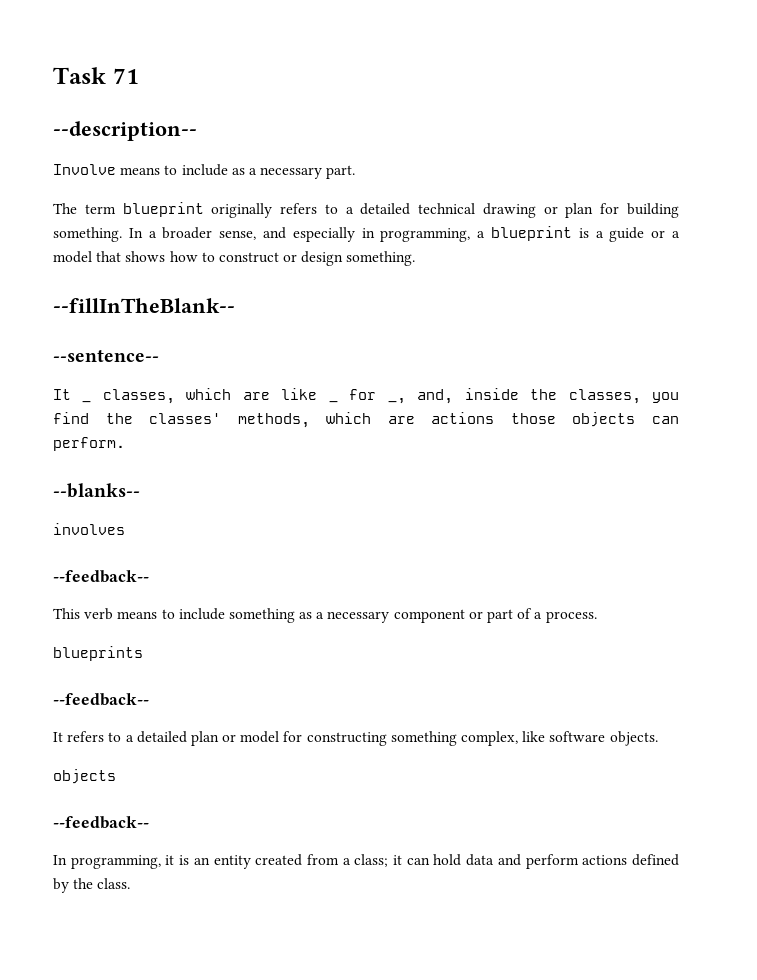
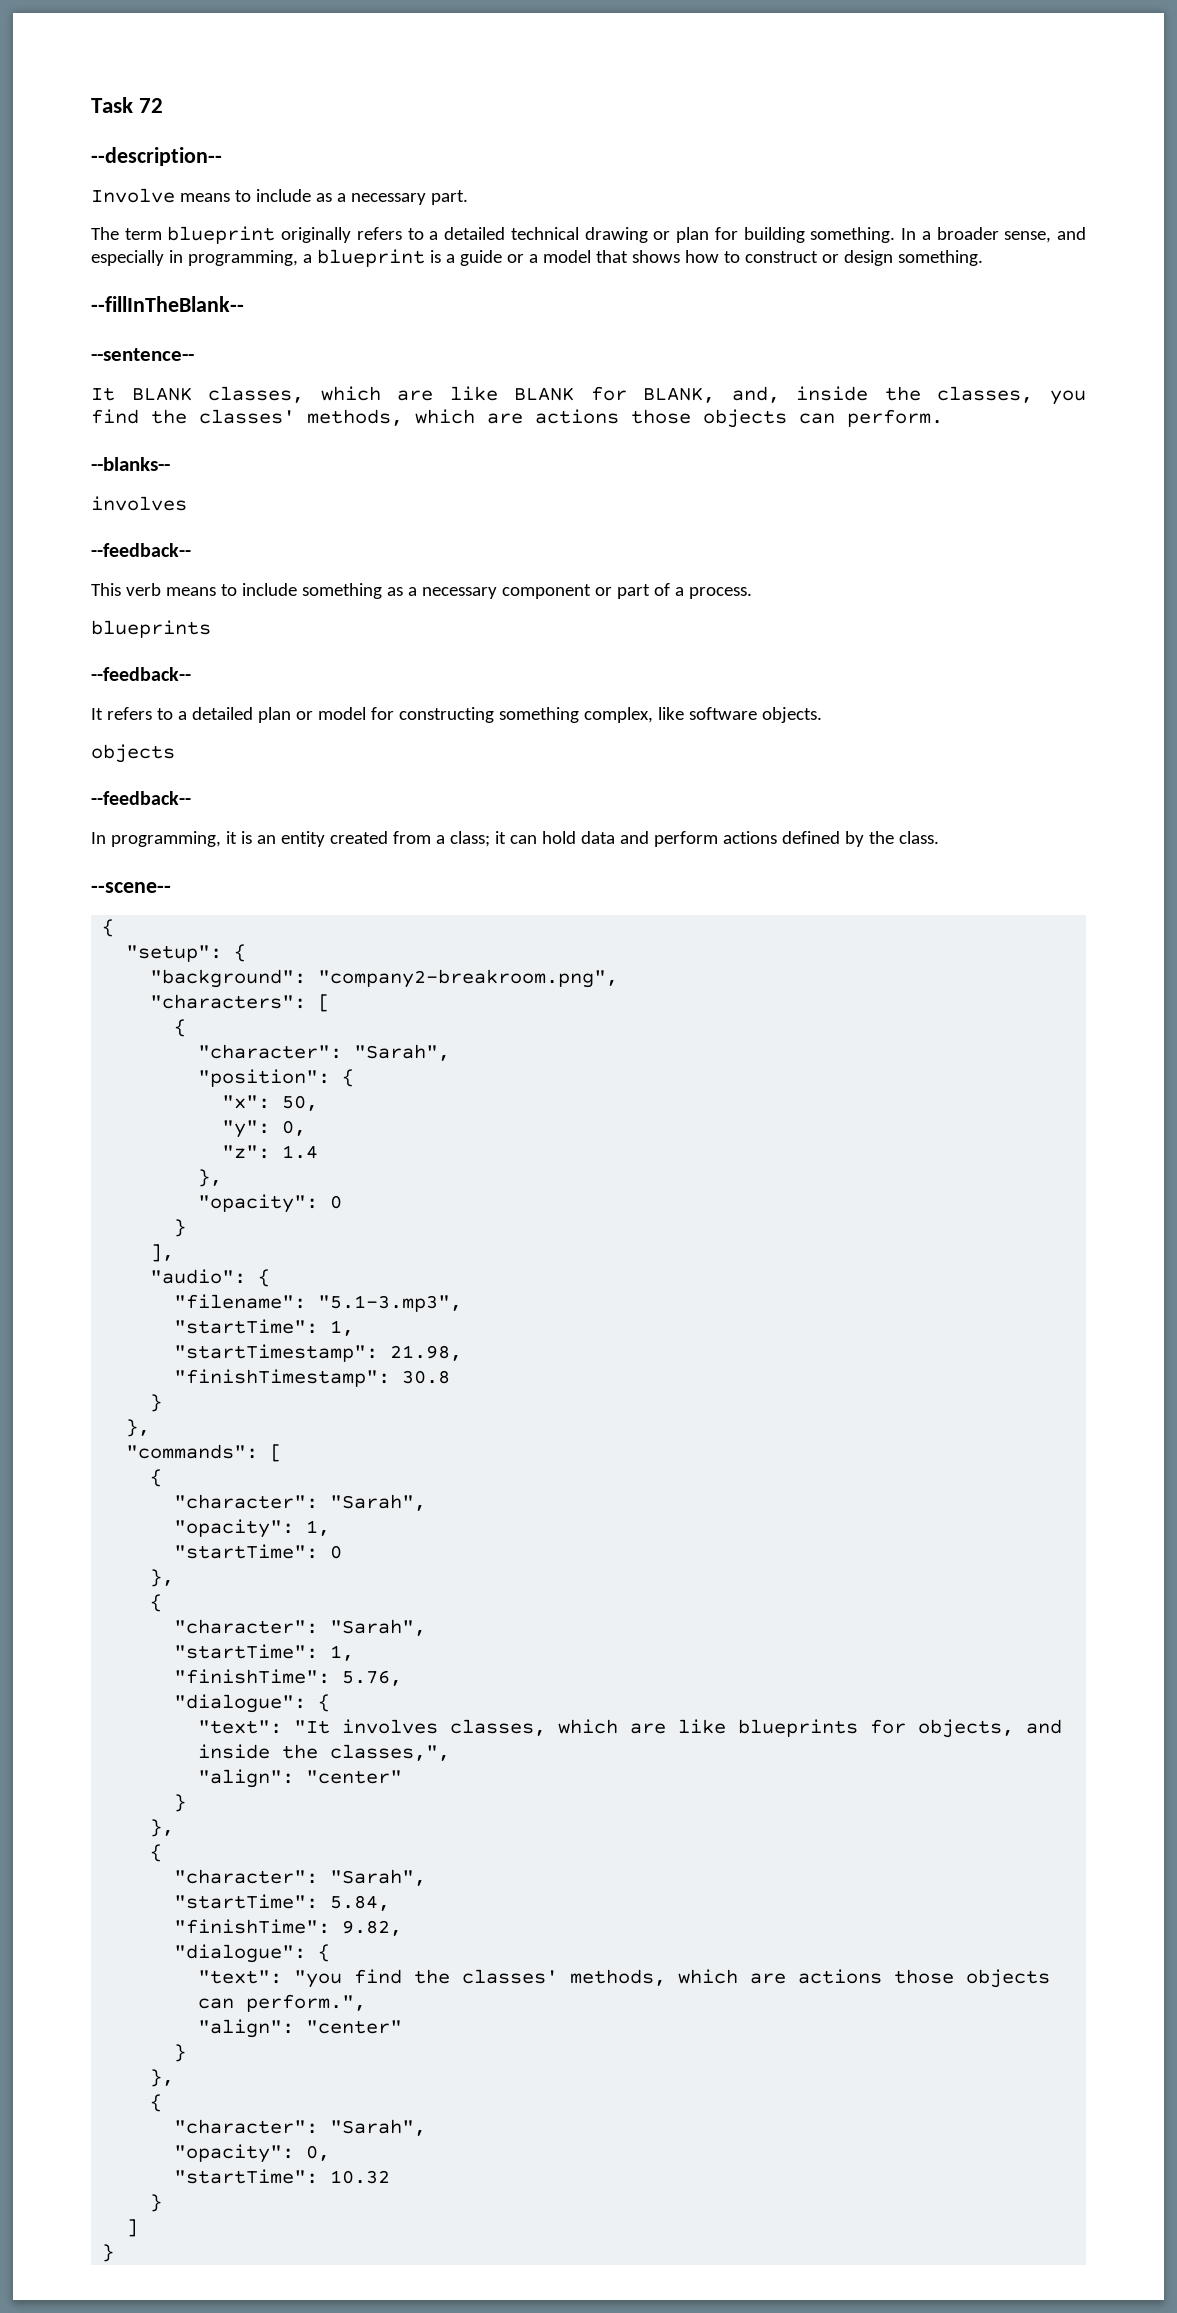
[112,68,139,84] 71 -> [139,98,164,113] 72
[82,388,318,404] [328,400,338,403] [349,389,406,404] _ classes, which are like _ for _, -> [131,386,716,403] BLANK classes, which are like BLANK for BLANK,
(131, 883) none -> [91,882,171,893] [102,919,115,937] [126,944,247,962] [150,969,619,988] [150,994,331,1012] [174,1019,187,1037] [198,1044,451,1061] [198,1069,355,1087] [222,1095,319,1111] [222,1120,307,1138] [222,1145,319,1159] [198,1169,223,1187] [198,1194,343,1213] [174,1219,187,1237] [150,1244,175,1262] [150,1269,271,1287] [174,1294,463,1312] [174,1319,355,1336] [174,1344,463,1362] [174,1369,451,1387] [150,1394,163,1412] [126,1419,151,1437] [126,1444,283,1462] [150,1469,163,1487] [174,1494,427,1511] [174,1519,331,1538] [174,1544,343,1559] [150,1569,175,1587] [150,1594,163,1612] [174,1619,427,1636] [174,1644,355,1661] [174,1669,403,1686] [174,1694,331,1713] [198,1719,1063,1738] [198,1744,451,1761] [198,1769,403,1788] [174,1794,187,1812] [150,1819,175,1837] [150,1844,163,1862] [174,1869,427,1886] [174,1894,391,1911] [174,1919,403,1936] [174,1944,331,1963] [198,1969,1051,1988] [198,1994,367,2012] [198,2019,403,2038] [174,2044,187,2062] [150,2069,175,2087] [150,2094,163,2112] [174,2119,427,2136] [174,2144,331,2163] [174,2169,391,2184] [150,2194,163,2212] [126,2219,139,2237] [102,2244,115,2262] // --scene-- // { // "setup": { // "background": "company2-breakroom.png", // "characters": [ // { // "character": "Sarah", // "position": { // "x": 50, // "y": 0, // "z": 1.4 // }, // "opacity": 0 // } // ], // "audio": { // "filename": "5.1-3.mp3", // "startTime": 1, // "startTimestamp": 21.98, // "finishTimestamp": 30.8 // } // }, // "commands": [ // { // "character": "Sarah", // "opacity": 1, // "startTime": 0 // }, // { // "character": "Sarah", // "startTime": 1, // "finishTime": 5.76, // "dialogue": { // "text": "It involves classes, which are like blueprints for objects, and inside the classes,", // "align": "center" // } // }, // { // "character": "Sarah", // "startTime": 5.84, // "finishTime": 9.82, // "dialogue": { // "text": "you find the classes' methods, which are actions those objects can perform.", // "align": "center" // } // }, // { // "character": "Sarah", // "opacity": 0, // "startTime": 10.32 // } // ] // }

